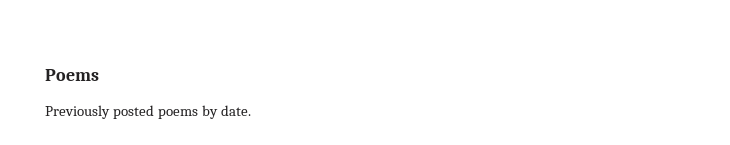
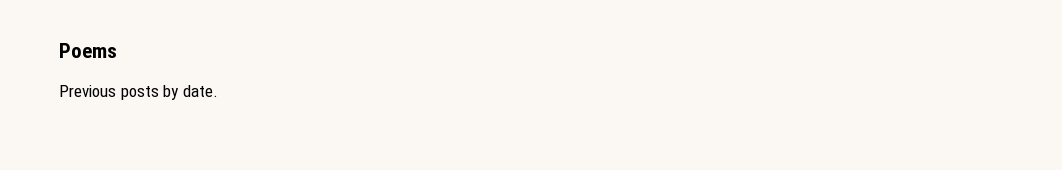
[45,105,198,119] Previously posted poems -> [59,85,159,100] Previous posts

